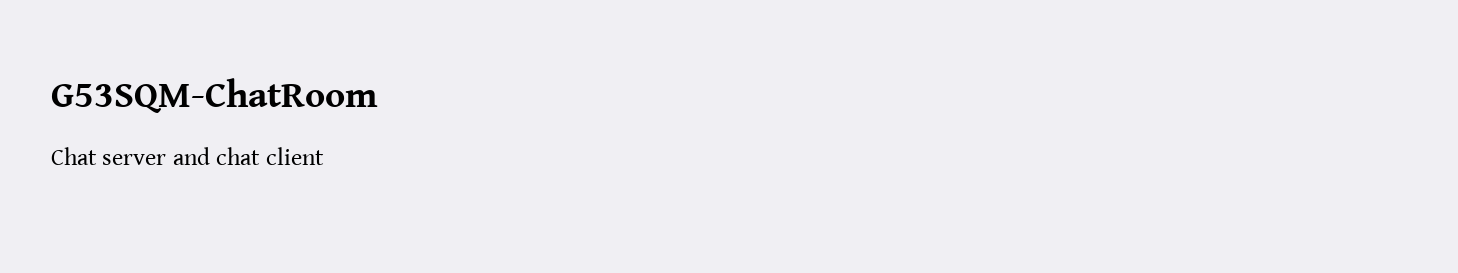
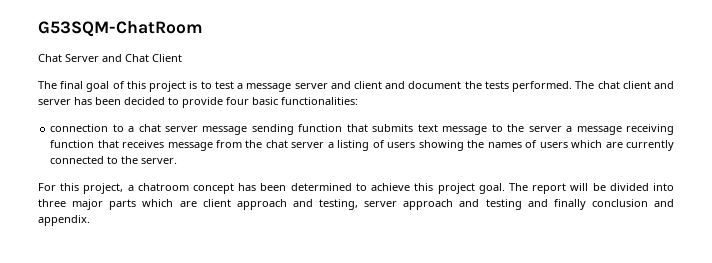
[102,147,324,165] server and chat client -> [65,54,182,62] [38,81,675,92] [38,97,358,108] [50,124,674,135] [50,140,675,151] [50,156,178,164] [38,183,675,194] [38,199,674,210] [38,215,90,226] Server and Chat Client // The final goal of this project is to test a message server and client and document the tests performed. The chat client and server has been decided to provide four basic functionalities: // connection to a chat server message sending function that submits text message to the server a message receiving function that receives message from the chat server a listing of users showing the names of users which are currently connected to the server. // For this project, a chatroom concept has been determined to achieve this project goal. The report will be divided into three major parts which are client approach and testing, server approach and testing and finally conclusion and appendix.

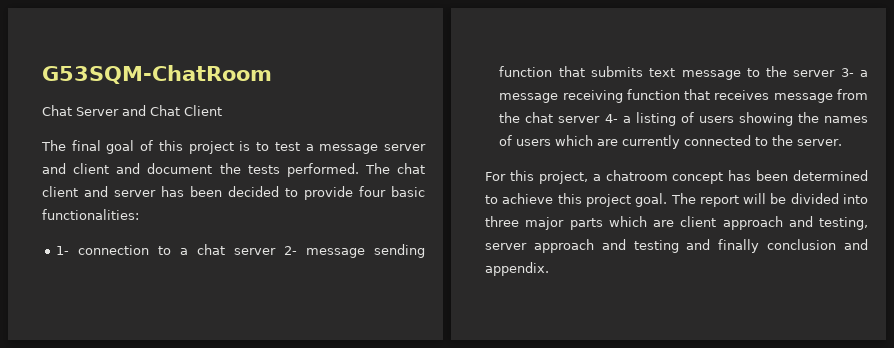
(358, 101) none -> [56,246,70,255] 1-
(198, 129) none -> [284,246,298,255] 2-
(562, 129) none -> [840,68,854,77] 3-
(325, 145) none -> [604,114,618,123] 4-

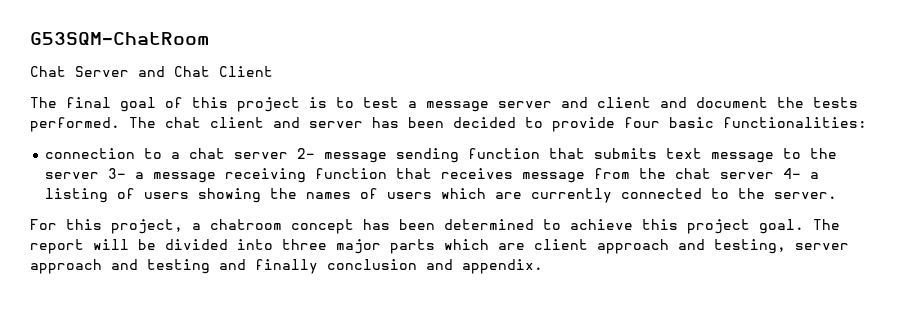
[56,246,70,255] 1- -> (867, 122) none

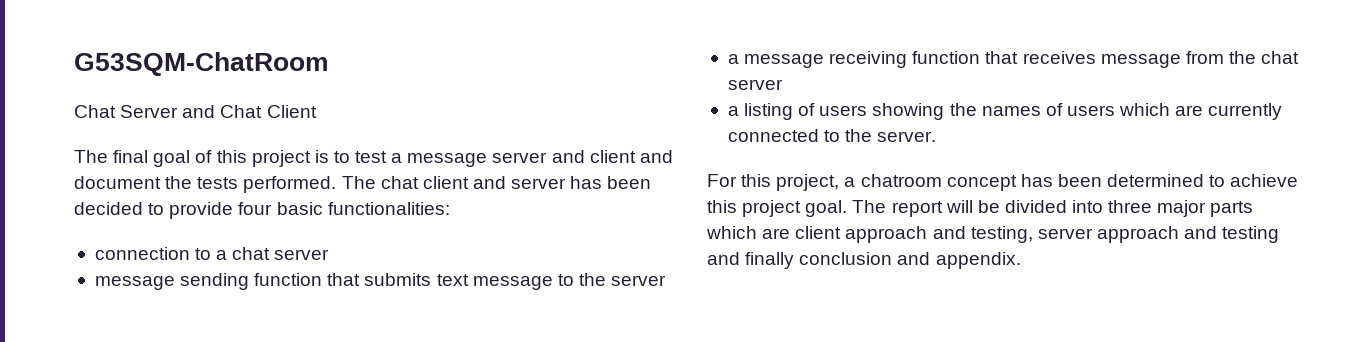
[297,148,316,159] 2- -> (330, 254) //
[108,168,127,179] 3- -> (667, 280) //
[783,168,802,179] 4- -> (783, 84) //

